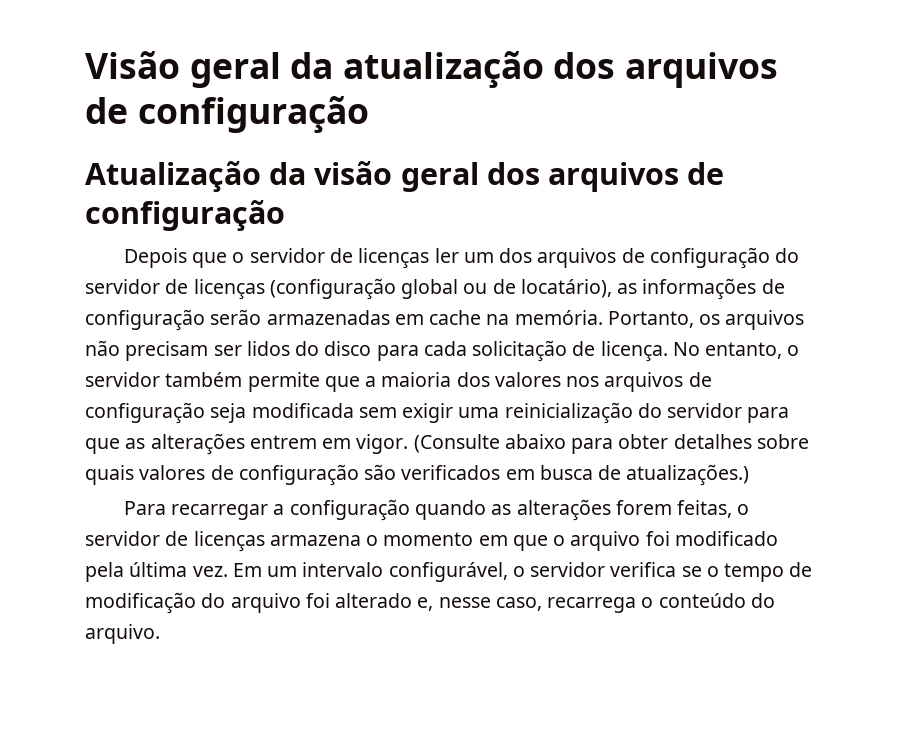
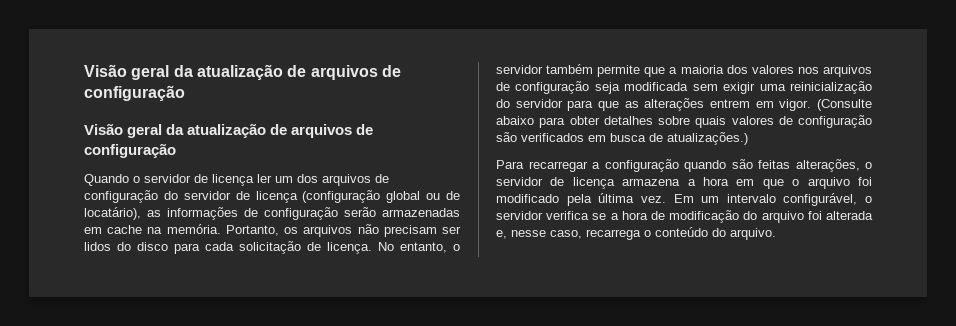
[85,51,778,88] [85,96,369,133] [85,161,725,192] [85,200,285,231] [123,248,430,269] Visão geral da atualização dos arquivos de configuração // Atualização da visão geral dos arquivos de configuração // Depois que o servidor de licenças -> [84,64,401,80] [84,85,185,101] [84,123,374,138] [84,143,176,158] [84,174,254,186] Visão geral da atualização de arquivos de configuração // Visão geral da atualização de arquivos de configuração // Quando o servidor de licença
[193,279,265,300] licenças -> [255,191,298,203] licença
[491,499,750,521] [85,531,474,552] as alterações forem feitas, o servidor de licenças armazena o momento -> [731,159,872,172] [496,177,729,189] são feitas alterações, o servidor de licença armazena a hora
[706,563,785,582] o tempo -> [610,211,648,220] a hora
[335,593,413,608] alterado -> [826,211,873,220] alterada

